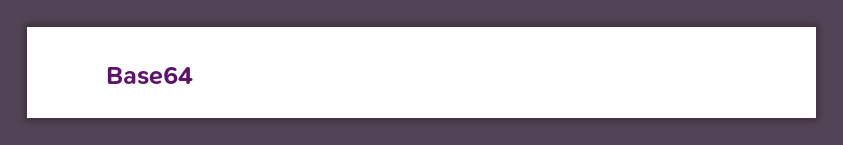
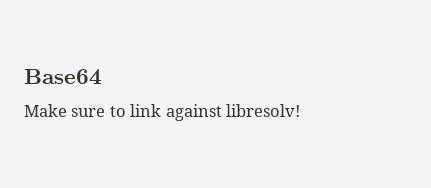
(193, 75) none -> [24,104,301,121] // Make sure to link against libresolv!

